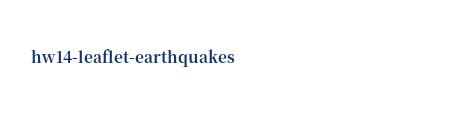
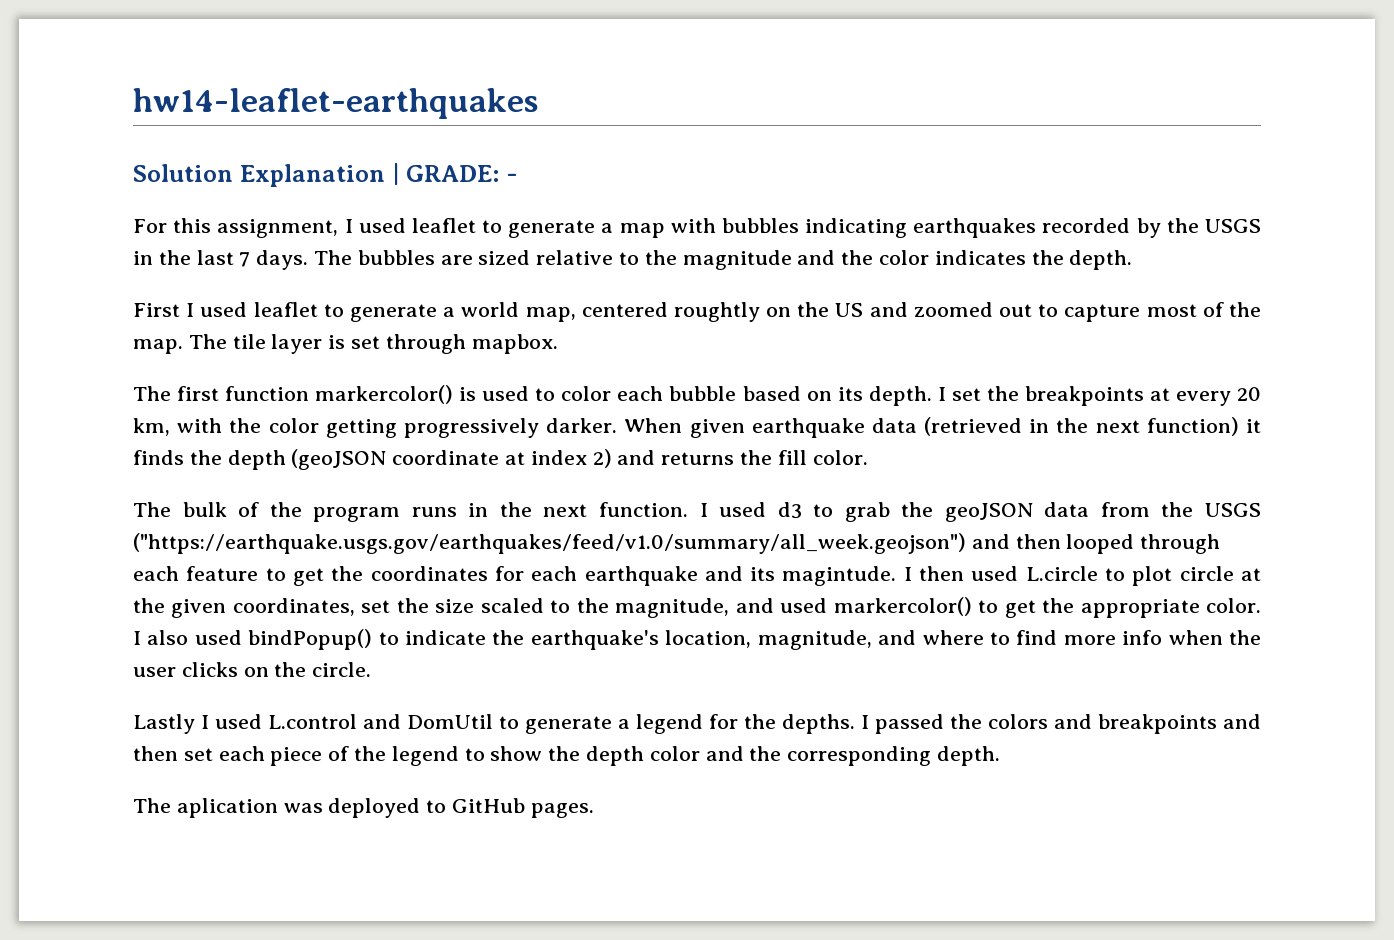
(235, 58) none -> [133,163,517,187] [133,218,1261,238] [133,250,1133,270] [133,302,1261,322] [133,334,558,354] [133,385,1261,406] [133,417,1261,438] [133,449,868,470] [133,502,1261,522] [133,533,1221,554] [133,566,1261,586] [133,597,1262,618] [133,629,1261,650] [133,662,372,677] [133,714,1261,734] [133,746,1001,766] [133,798,594,818] // Solution Explanation | GRADE: - // For this assignment, I used leaflet to generate a map with bubbles indicating earthquakes recorded by the USGS in the last 7 days. The bubbles are sized relative to the magnitude and the color indicates the depth. // First I used leaflet to generate a world map, centered roughtly on the US and zoomed out to capture most of the map. The tile layer is set through mapbox. // The first function markercolor() is used to color each bubble based on its depth. I set the breakpoints at every 20 km, with the color getting progressively darker. When given earthquake data (retrieved in the next function) it finds the depth (geoJSON coordinate at index 2) and returns the fill color. // The bulk of the program runs in the next function. I used d3 to grab the geoJSON data from the USGS ("https://earthquake.usgs.gov/earthquakes/feed/v1.0/summary/all_week.geojson") and then looped through each feature to get the coordinates for each earthquake and its magintude. I then used L.circle to plot circle at the given coordinates, set the size scaled to the magnitude, and used markercolor() to get the appropriate color. I also used bindPopup() to indicate the earthquake's location, magnitude, and where to find more info when the user clicks on the circle. // Lastly I used L.control and DomUtil to generate a legend for the depths. I passed the colors and breakpoints and then set each piece of the legend to show the depth color and the corresponding depth. // The aplication was deployed to GitHub pages.

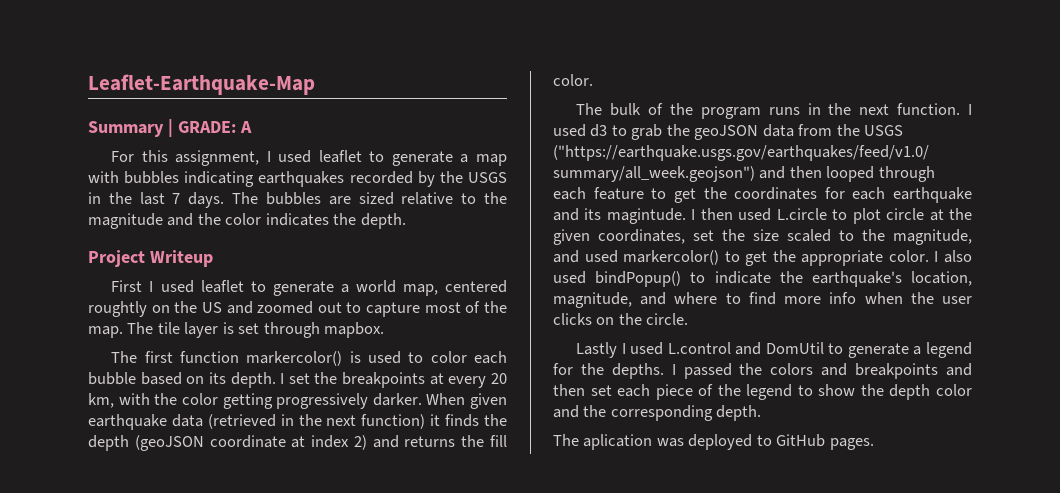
[133,88,538,119] [133,164,385,187] hw14-leaflet-earthquakes // Solution Explanation -> [88,74,315,95] [88,121,164,137] Leaflet-Earthquake-Map // Summary
[507,173,517,182] - -> [239,121,252,133] A
(1133, 260) none -> [88,250,213,267] // Project Writeup

